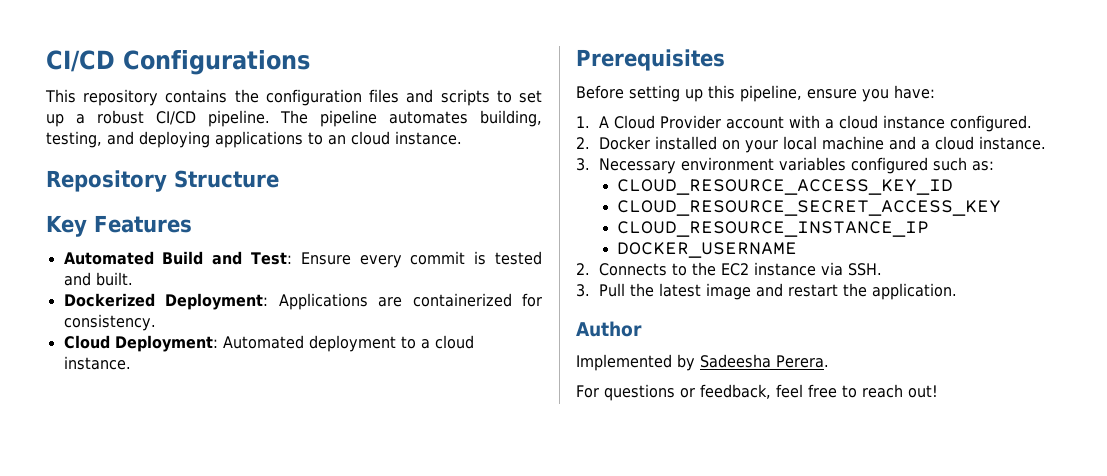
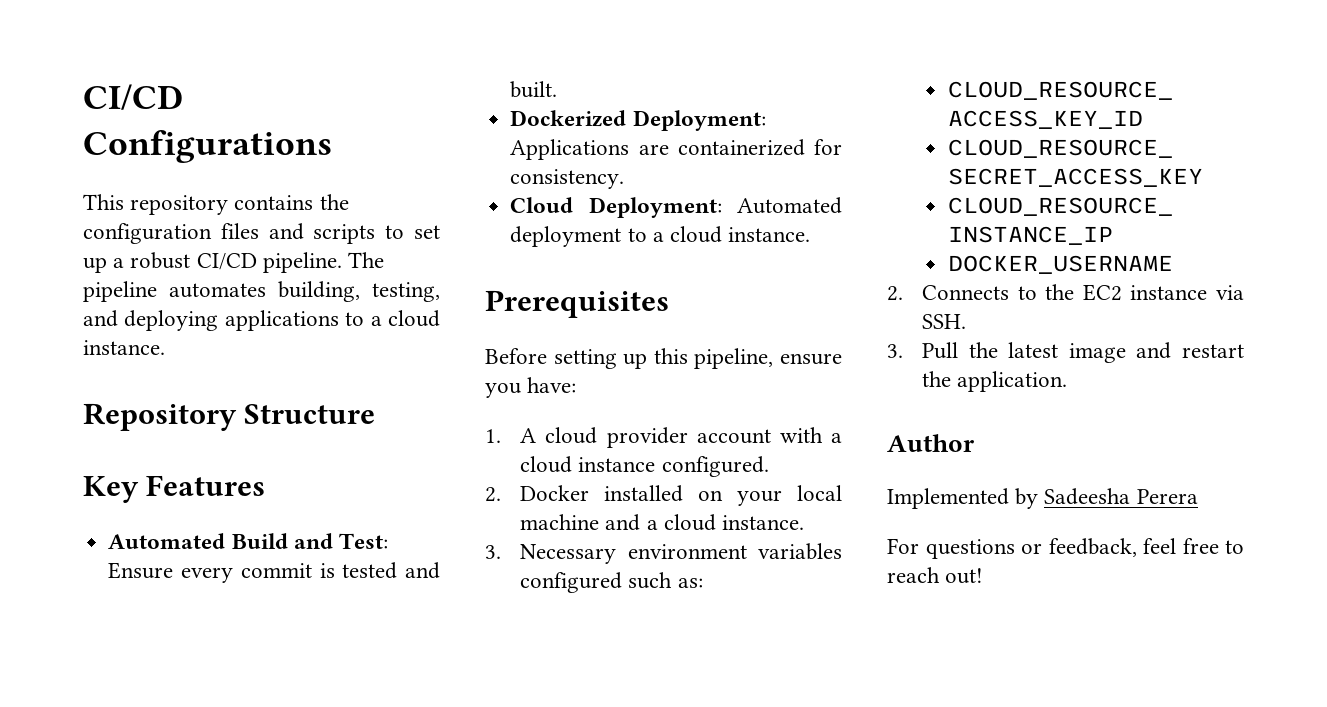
[328,135,346,145] an -> [370,316,382,326] a
[614,115,722,129] Cloud Provider -> [545,427,688,448] cloud provider
[776,355,829,368] Perera. -> [1136,489,1198,504] Perera

